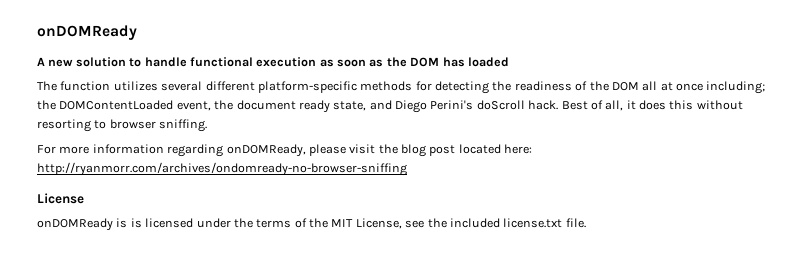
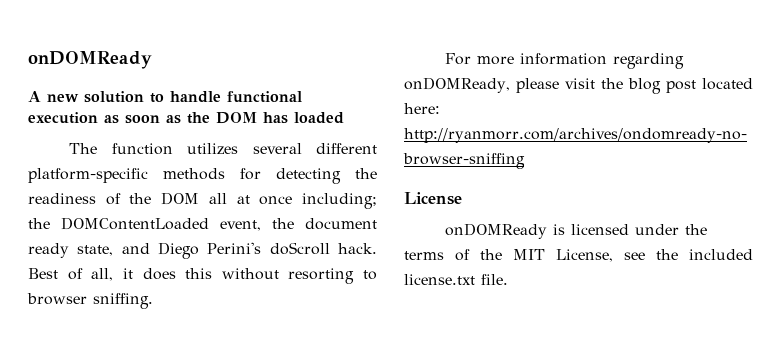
[130,218,142,228] is -> (566, 229) none

